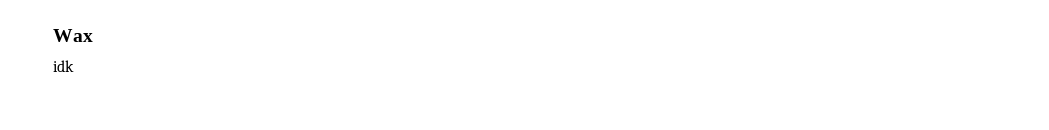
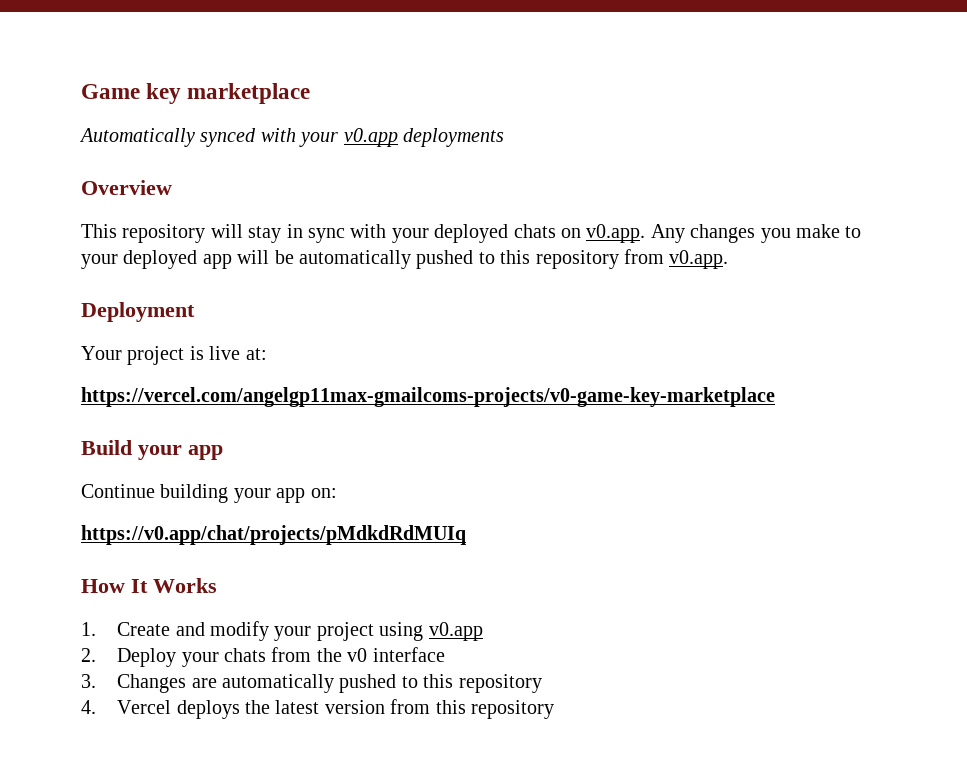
[53,29,93,42] [53,60,74,72] Wax // idk -> [81,83,311,104] [79,128,504,147] [81,180,172,195] [81,224,862,243] [81,249,729,269] [81,302,195,322] [81,346,267,365] [81,387,775,407] [81,440,223,460] [81,484,337,503] [81,525,466,545] [81,578,217,593] [81,621,483,641] [81,647,445,667] [81,674,542,693] [81,699,554,719] Game key marketplace // Automatically synced with your v0.app deployments // Overview // This repository will stay in sync with your deployed chats on v0.app. Any changes you make to your deployed app will be automatically pushed to this repository from v0.app. // Deployment // Your project is live at: // https://vercel.com/angelgp11max-gmailcoms-projects/v0-game-key-marketplace // Build your app // Continue building your app on: // https://v0.app/chat/projects/pMdkdRdMUIq // How It Works // 1. Create and modify your project using v0.app // 2. Deploy your chats from the v0 interface // 3. Changes are automatically pushed to this repository // 4. Vercel deploys the latest version from this repository

